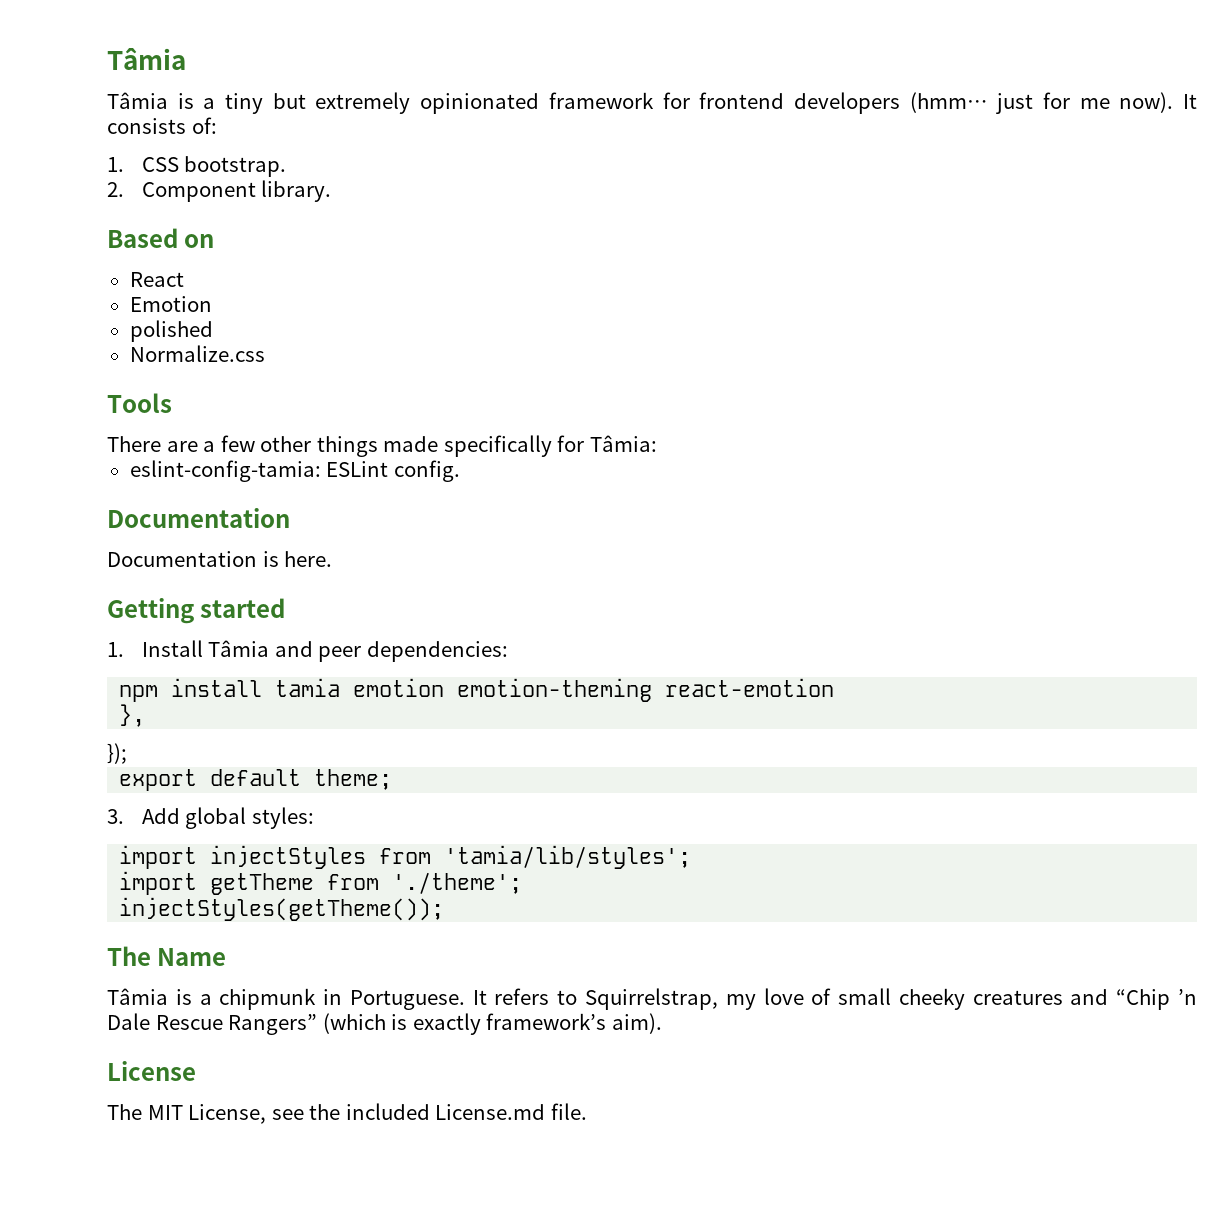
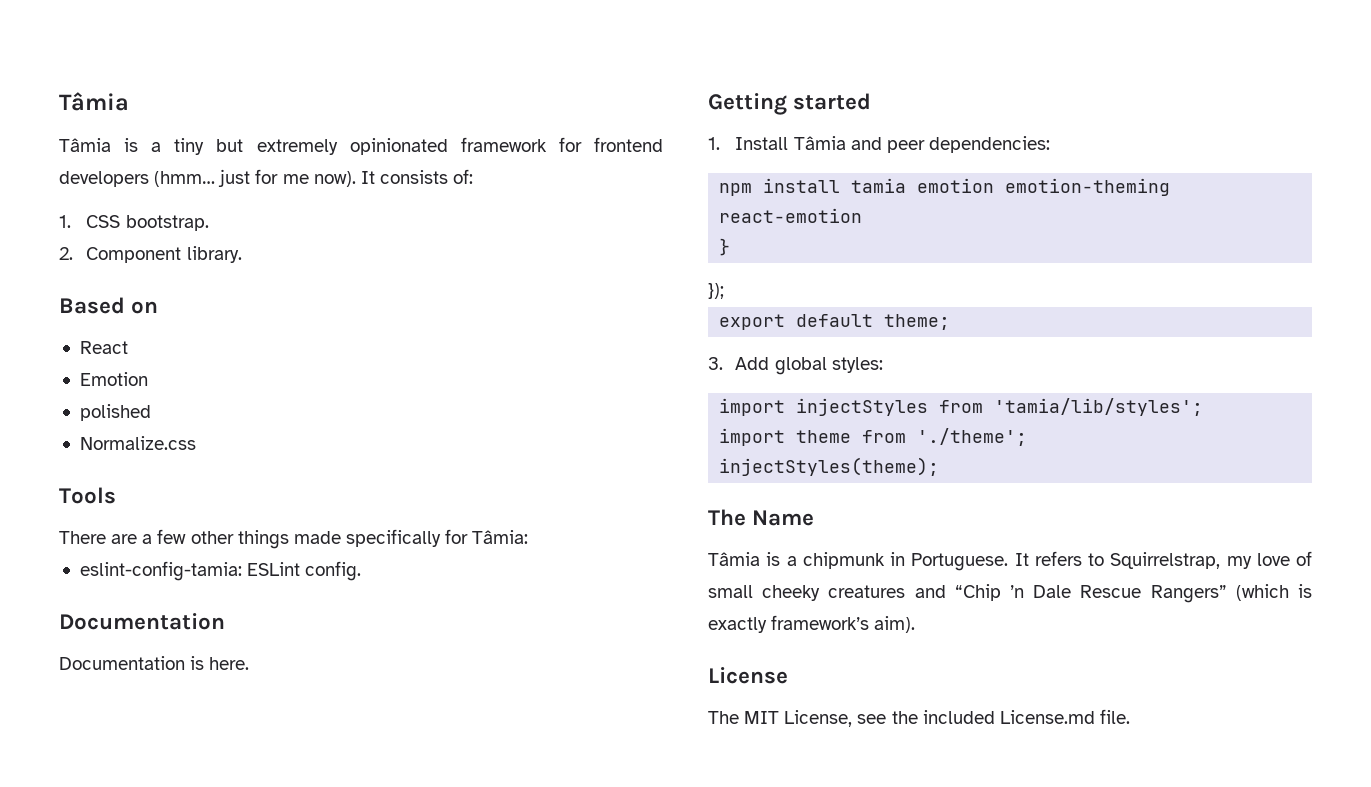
[119,704,146,727] }, -> [719,238,731,256] }
[210,873,315,895] getTheme -> [796,430,852,443] theme
[119,897,445,921] injectStyles(getTheme()); -> [719,457,940,476] injectStyles(theme);

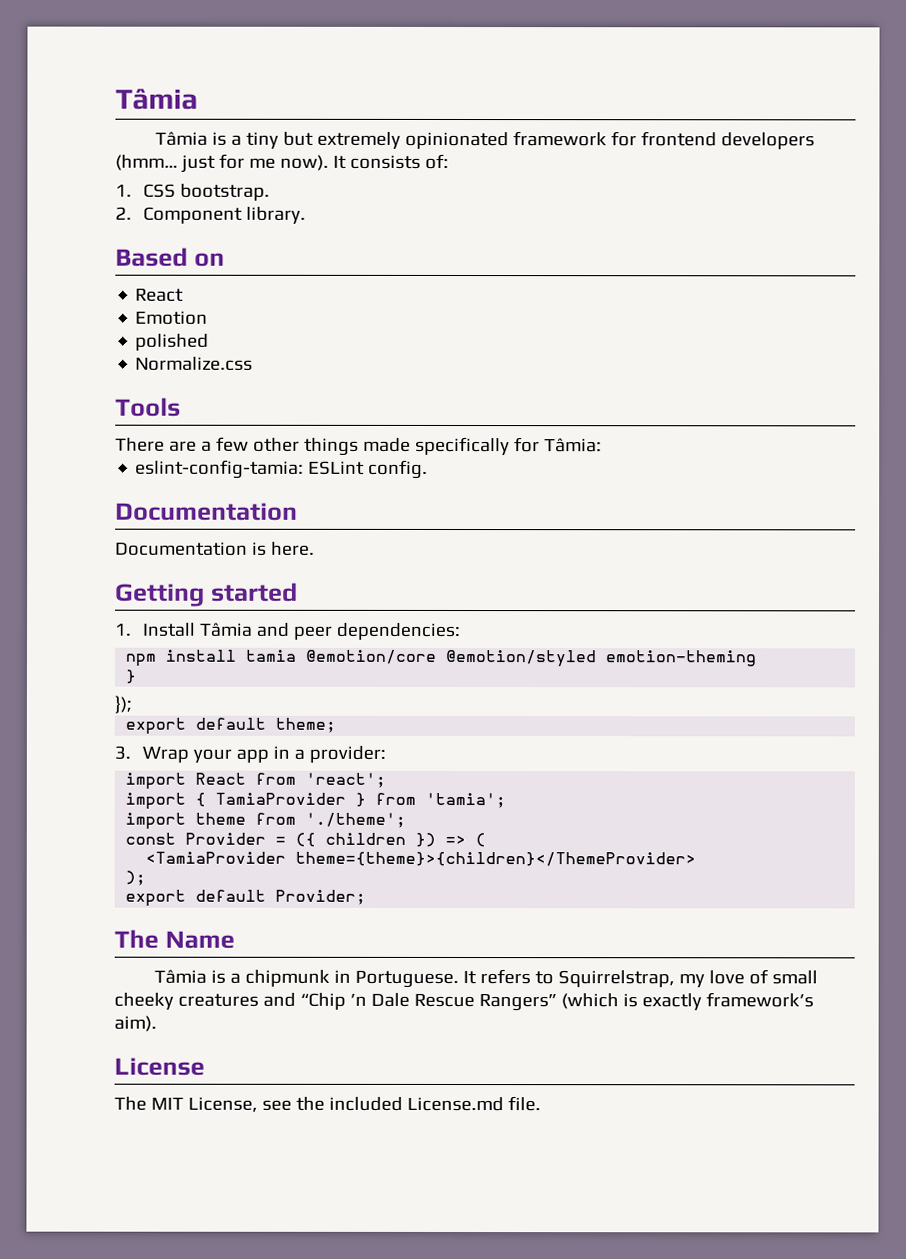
[917,178,995,193] emotion -> [305,649,597,668] @emotion/core @emotion/styled
[719,208,863,223] react-emotion -> (757, 658) none
[735,357,883,375] [719,398,1204,416] [719,428,1028,446] [719,457,940,476] Add global styles: // import injectStyles from 'tamia/lib/styles'; // import theme from './theme'; // injectStyles(theme); -> [142,745,387,763] [125,772,387,790] [125,792,507,810] [125,812,407,830] [125,832,487,848] [145,851,697,867] [125,870,147,886] [125,889,367,907] Wrap your app in a provider: // import React from 'react'; // import { TamiaProvider } from 'tamia'; // import theme from './theme'; // const Provider = ({ children }) => ( // <TamiaProvider theme={theme}>{children}</ThemeProvider> // ); // export default Provider;

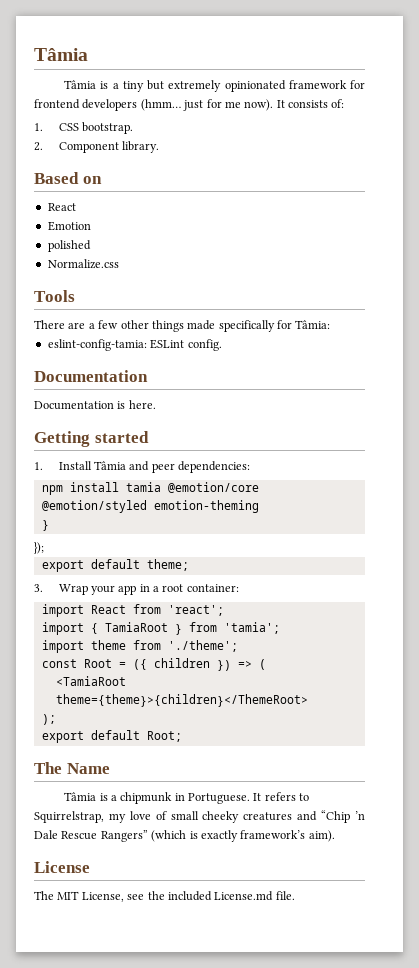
[309,745,387,763] provider: -> [162,584,239,592] root container:
[215,792,347,805] TamiaProvider -> [104,622,168,632] TamiaRoot
[185,832,267,845] Provider -> [83,659,112,668] Root
[145,851,697,867] <TamiaProvider theme={theme}>{children}</ThemeProvider> -> [55,676,126,686] [55,694,308,707] <TamiaRoot theme={theme}>{children}</ThemeRoot>
[275,889,367,905] Provider; -> [146,731,182,742] Root;

